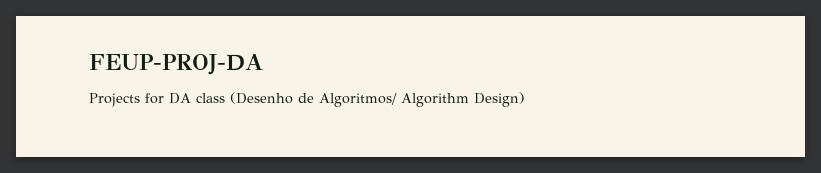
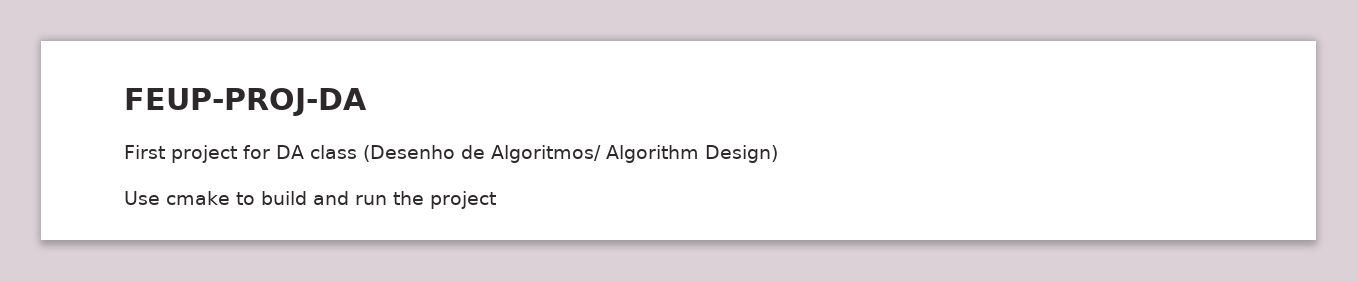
[89,93,140,107] Projects -> [124,145,237,163] First project
(525, 99) none -> [124,191,496,209] // Use cmake to build and run the project

